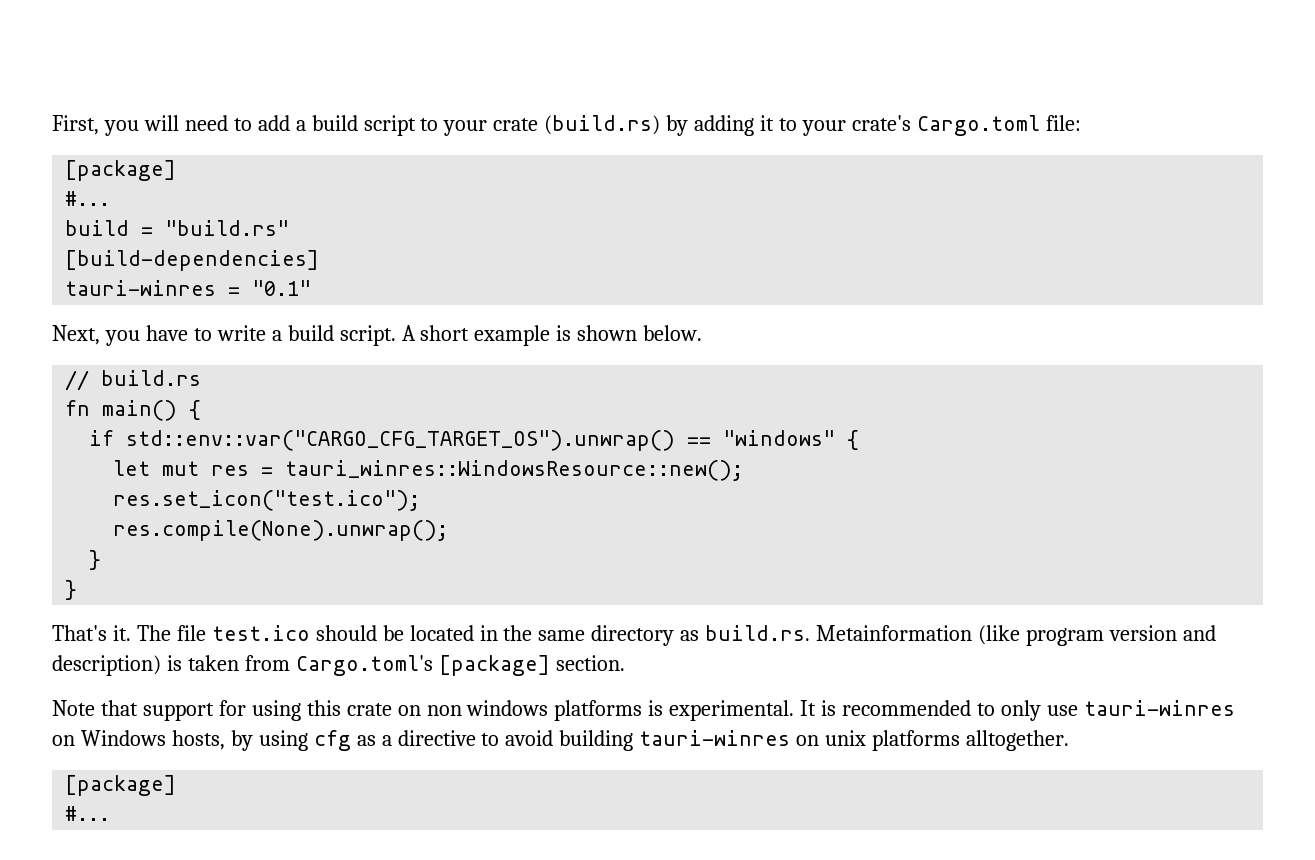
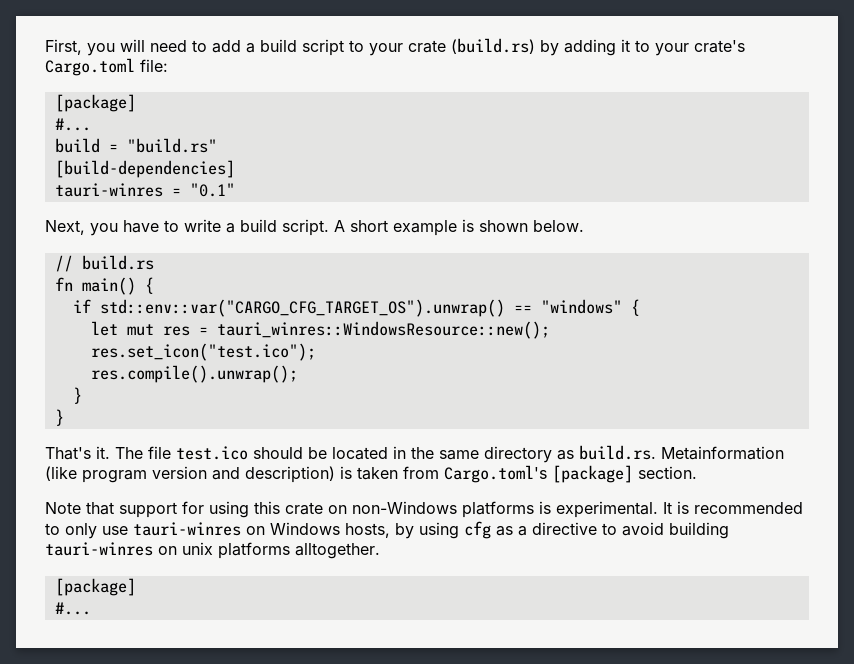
[113,520,449,541] res.compile(None).unwrap(); -> [90,365,298,383] res.compile().unwrap();
[426,700,549,716] non windows -> [352,501,457,514] non-Windows

